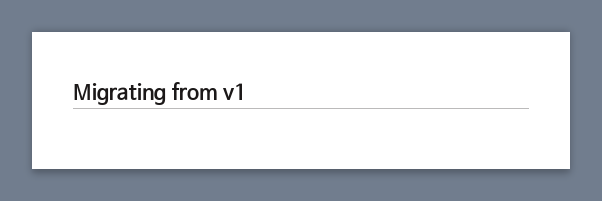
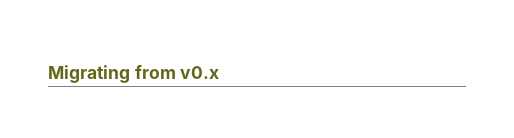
[222,83,247,100] v1 -> [180,66,220,79] v0.x

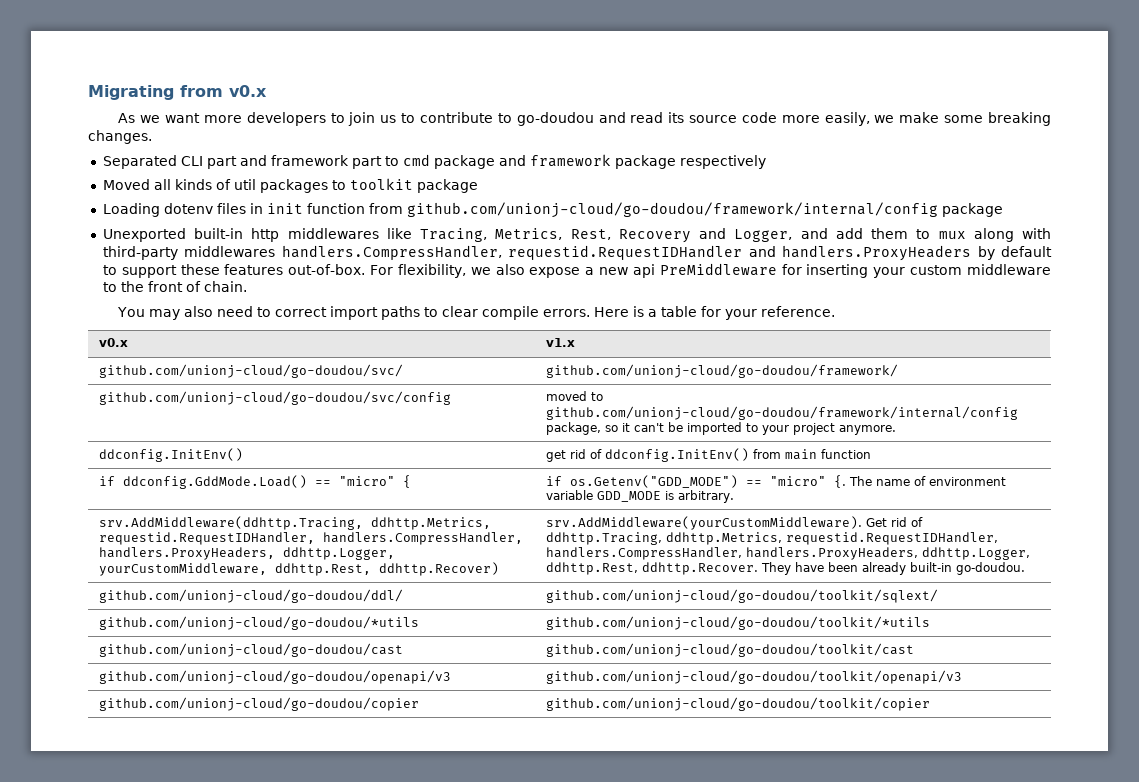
(220, 72) none -> [118,112,1051,126] [88,130,152,144] [102,154,766,169] [102,178,478,193] [102,202,1003,218] [102,228,1051,243] [102,245,1053,261] [102,263,1051,278] [102,281,247,292] [117,306,836,320] [98,338,128,347] [545,338,575,347] [98,364,403,378] [545,364,898,378] [98,391,451,405] [545,391,603,401] [545,406,1018,420] [545,422,896,435] [98,448,243,462] [545,448,871,462] [98,475,411,489] [545,475,1006,488] [545,490,734,503] [98,516,491,530] [98,532,523,545] [98,547,395,560] [98,562,499,576] [545,516,923,530] [545,532,998,545] [545,547,1030,560] [545,562,1025,575] [98,589,403,603] [545,589,938,603] [98,616,419,630] [545,616,930,630] [98,643,403,657] [545,643,914,657] [98,670,451,684] [545,670,962,684] [98,697,419,711] [545,697,930,711] // As we want more developers to join us to contribute to go-doudou and read its source code more easily, we make some breaking changes. // Separated CLI part and framework part to cmd package and framework package respectively // Moved all kinds of util packages to toolkit package // Loading dotenv files in init function from github.com/unionj-cloud/go-doudou/framework/internal/config package // Unexported built-in http middlewares like Tracing, Metrics, Rest, Recovery and Logger, and add them to mux along with third-party middlewares handlers.CompressHandler, requestid.RequestIDHandler and handlers.ProxyHeaders by default to support these features out-of-box. For flexibility, we also expose a new api PreMiddleware for inserting your custom middleware to the front of chain. // You may also need to correct import paths to clear compile errors. Here is a table for your reference. // v0.x | v1.x // github.com/unionj-cloud/go-doudou/svc/ | github.com/unionj-cloud/go-doudou/framework/ // github.com/unionj-cloud/go-doudou/svc/config | moved to github.com/unionj-cloud/go-doudou/framework/internal/config package, so it can't be imported to your project anymore. // ddconfig.InitEnv() | get rid of ddconfig.InitEnv() from main function // if ddconfig.GddMode.Load() == "micro" { | if os.Getenv("GDD_MODE") == "micro" {. The name of environment variable GDD_MODE is arbitrary. // srv.AddMiddleware(ddhttp.Tracing, ddhttp.Metrics, requestid.RequestIDHandler, handlers.CompressHandler, handlers.ProxyHeaders, ddhttp.Logger, yourCustomMiddleware, ddhttp.Rest, ddhttp.Recover) | srv.AddMiddleware(yourCustomMiddleware). Get rid of ddhttp.Tracing, ddhttp.Metrics, requestid.RequestIDHandler, handlers.CompressHandler, handlers.ProxyHeaders, ddhttp.Logger, ddhttp.Rest, ddhttp.Recover. They have been already built-in go-doudou. // github.com/unionj-cloud/go-doudou/ddl/ | github.com/unionj-cloud/go-doudou/toolkit/sqlext/ // github.com/unionj-cloud/go-doudou/*utils | github.com/unionj-cloud/go-doudou/toolkit/*utils // github.com/unionj-cloud/go-doudou/cast | github.com/unionj-cloud/go-doudou/toolkit/cast // github.com/unionj-cloud/go-doudou/openapi/v3 | github.com/unionj-cloud/go-doudou/toolkit/openapi/v3 // github.com/unionj-cloud/go-doudou/copier | github.com/unionj-cloud/go-doudou/toolkit/copier

